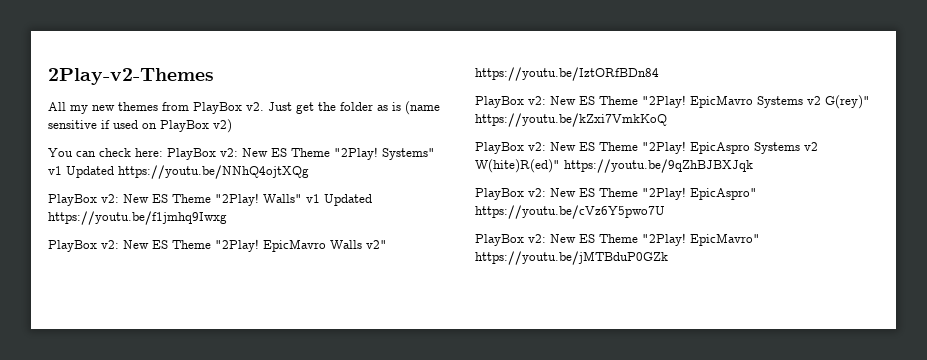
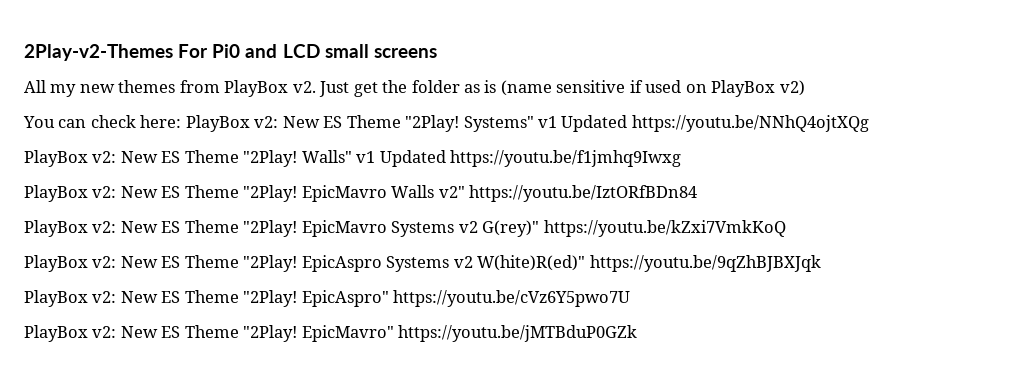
(214, 76) none -> [178,44,437,58] For Pi0 and LCD small screens

